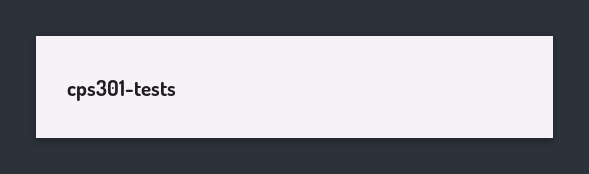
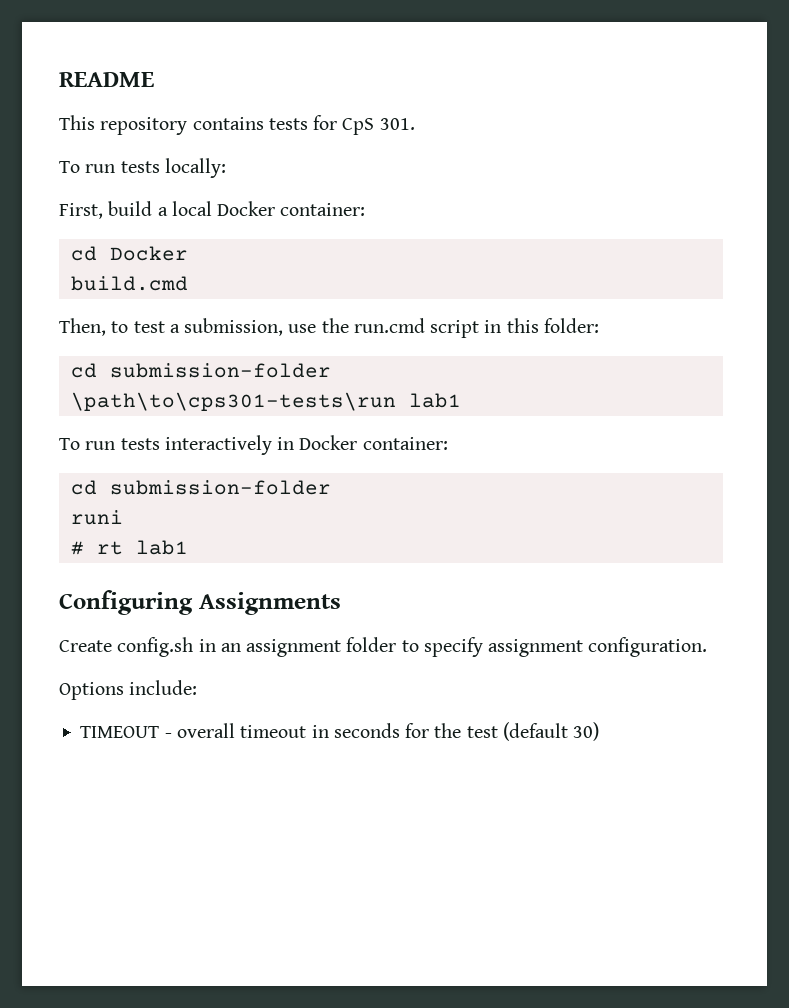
[67,80,176,101] cps301-tests -> [59,72,154,87] [59,115,415,135] [59,158,226,178] [59,201,366,219] [70,246,188,261] [70,276,188,291] [59,318,599,338] [70,363,331,378] [70,392,461,411] [59,435,448,455] [70,480,331,495] [70,510,123,525] [70,540,188,555] [59,590,341,615] [59,637,708,657] [59,680,198,700] [80,722,600,741] README // This repository contains tests for CpS 301. // To run tests locally: // First, build a local Docker container: // cd Docker // build.cmd // Then, to test a submission, use the run.cmd script in this folder: // cd submission-folder // \path\to\cps301-tests\run lab1 // To run tests interactively in Docker container: // cd submission-folder // runi // # rt lab1 // Configuring Assignments // Create config.sh in an assignment folder to specify assignment configuration. // Options include: // TIMEOUT - overall timeout in seconds for the test (default 30)

